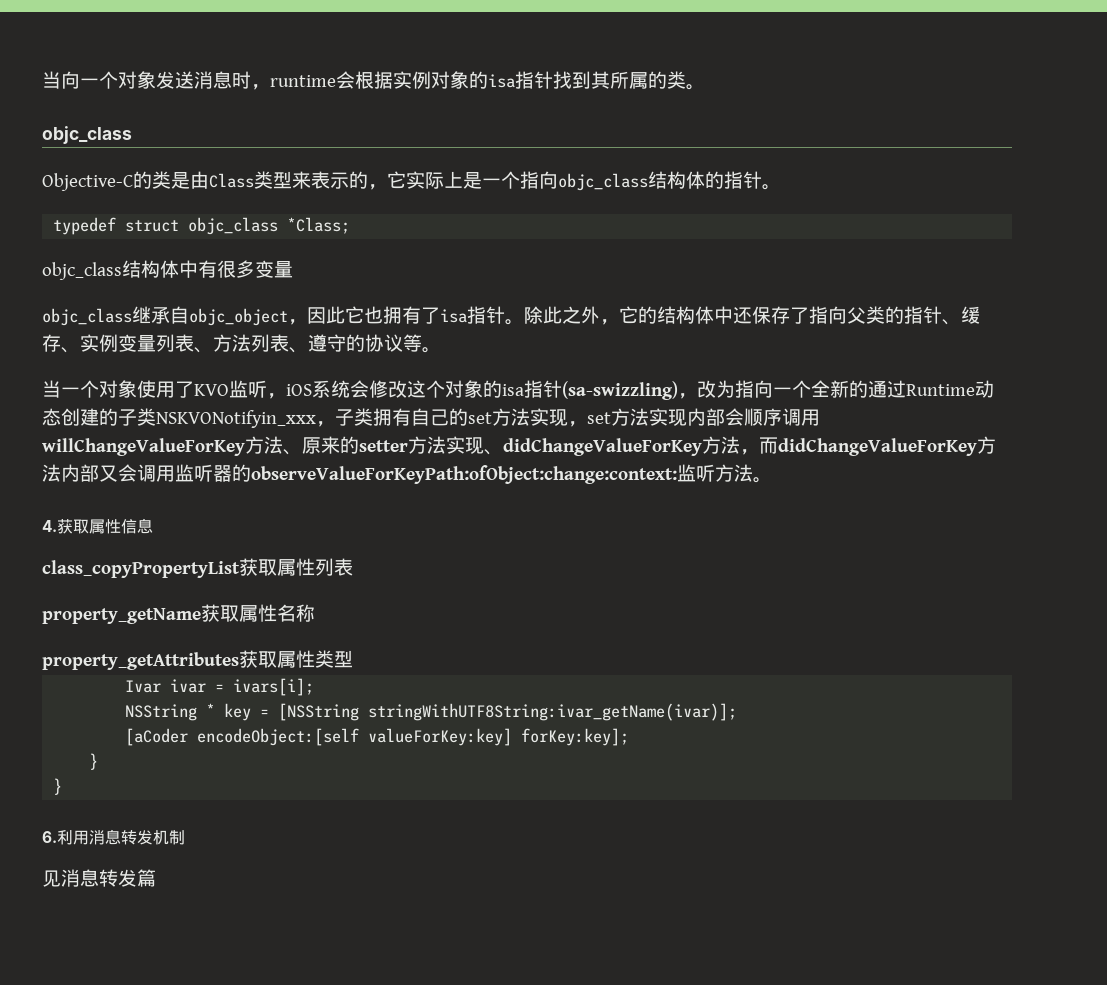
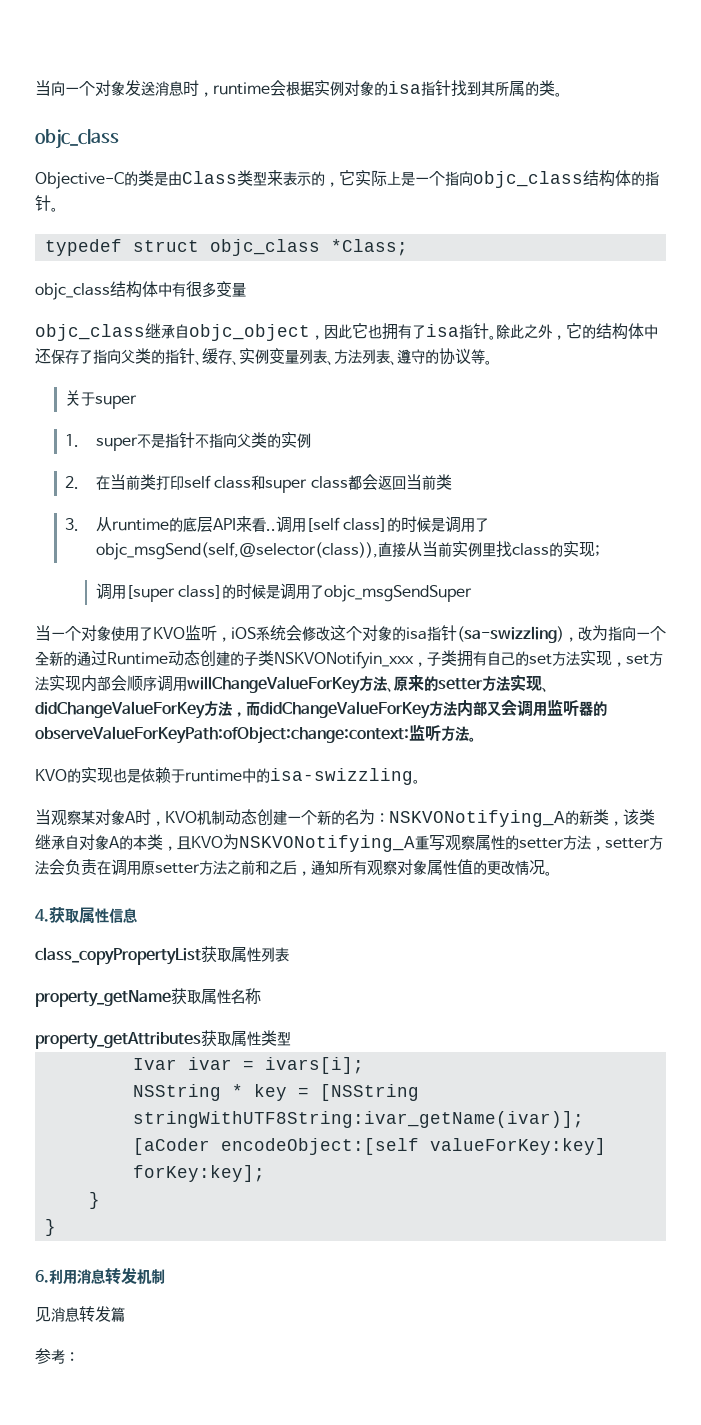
(441, 350) none -> [65,390,138,409] [65,432,311,451] [65,474,452,493] [65,516,490,533] [95,541,600,560] [95,583,473,602] // 关于super // 1. super不是指针不指向父类的实例 // 2.在当前类打印self class和super class都会返回当前类 // 3.从runtime的底层API来看..调用[self class]的时候是调用了objc_msgSend(self,@selector(class)),直接从当前实例里找class的实现; // 调用[super class]的时候是调用了objc_msgSendSuper
(772, 480) none -> [35,767,420,785] [35,809,655,827] [35,834,663,852] [35,859,552,876] // KVO的实现也是依赖于runtime中的isa-swizzling。 // 当观察某对象A时，KVO机制动态创建一个新的名为：NSKVONotifying_A的新类，该类继承自对象A的本类，且KVO为NSKVONotifying_A重写观察属性的setter方法，setter方法会负责在调用原setter方法之前和之后，通知所有观察对象属性值的更改情况。
(156, 878) none -> [35,1348,79,1364] // 参考：

